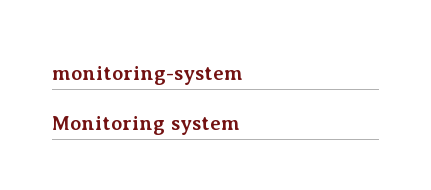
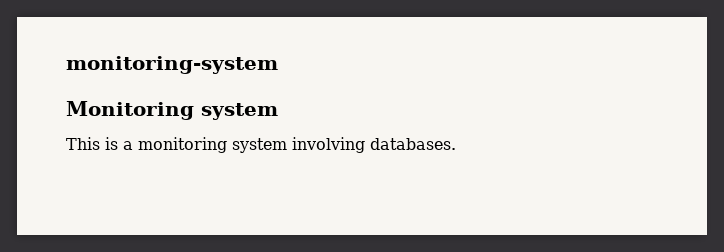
(240, 126) none -> [66,137,456,153] // This is a monitoring system involving databases.

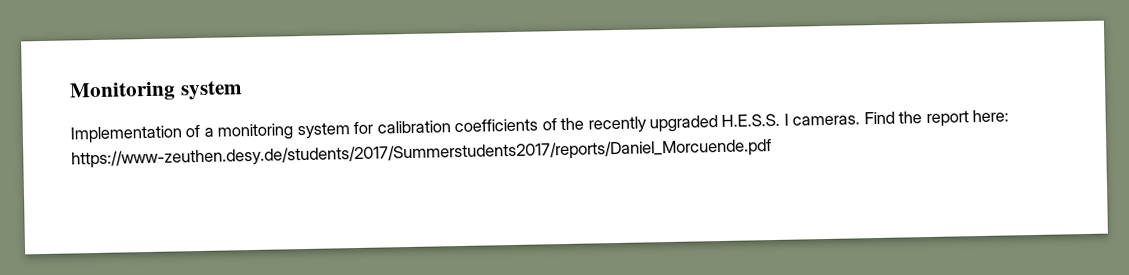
[66,56,278,74] monitoring-system // -> (69, 91) none
[66,137,118,150] This is -> [70,124,201,144] Implementation of
[292,137,456,153] involving databases. -> [353,109,1010,135] [71,138,772,169] for calibration coefficients of the recently upgraded H.E.S.S. I cameras. Find the report here: https://www-zeuthen.desy.de/students/2017/Summerstudents2017/reports/Daniel_Morcuende.pdf

